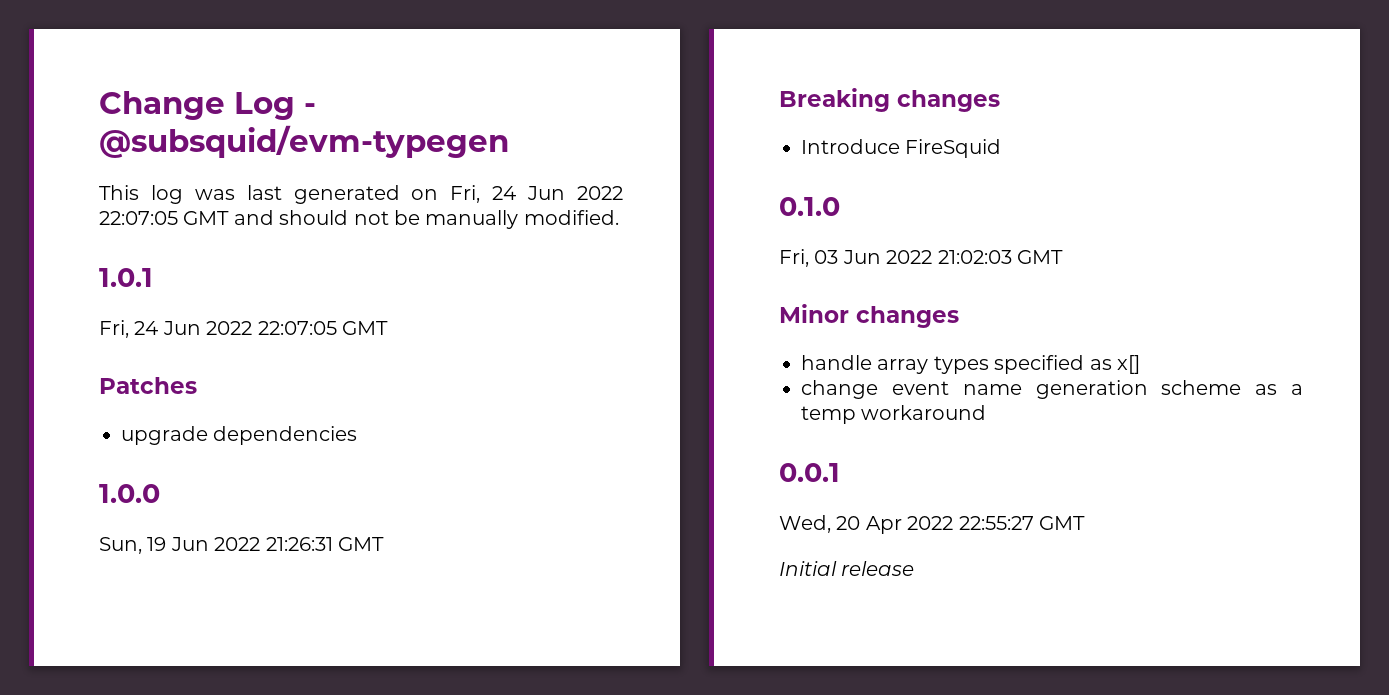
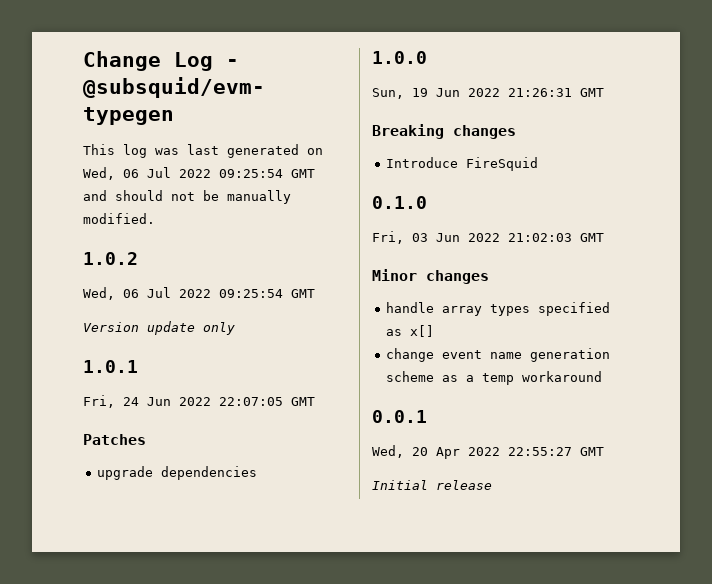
[450,185,624,203] [99,211,178,225] Fri, 24 Jun 2022 22:07:05 -> [83,167,283,180] Wed, 06 Jul 2022 09:25:54
(619, 217) none -> [83,252,138,265] [83,287,315,300] [83,321,235,335] // 1.0.2 // Wed, 06 Jul 2022 09:25:54 GMT // Version update only

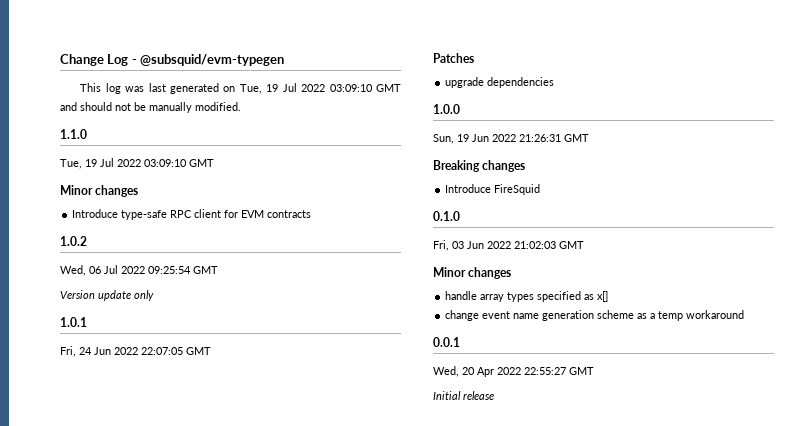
[83,167,283,180] Wed, 06 Jul 2022 09:25:54 -> [239,83,373,94] Tue, 19 Jul 2022 03:09:10
(155, 218) none -> [60,129,87,139] [60,158,214,169] [60,185,139,197] [72,209,312,220] // 1.1.0 // Tue, 19 Jul 2022 03:09:10 GMT // Minor changes // Introduce type-safe RPC client for EVM contracts

